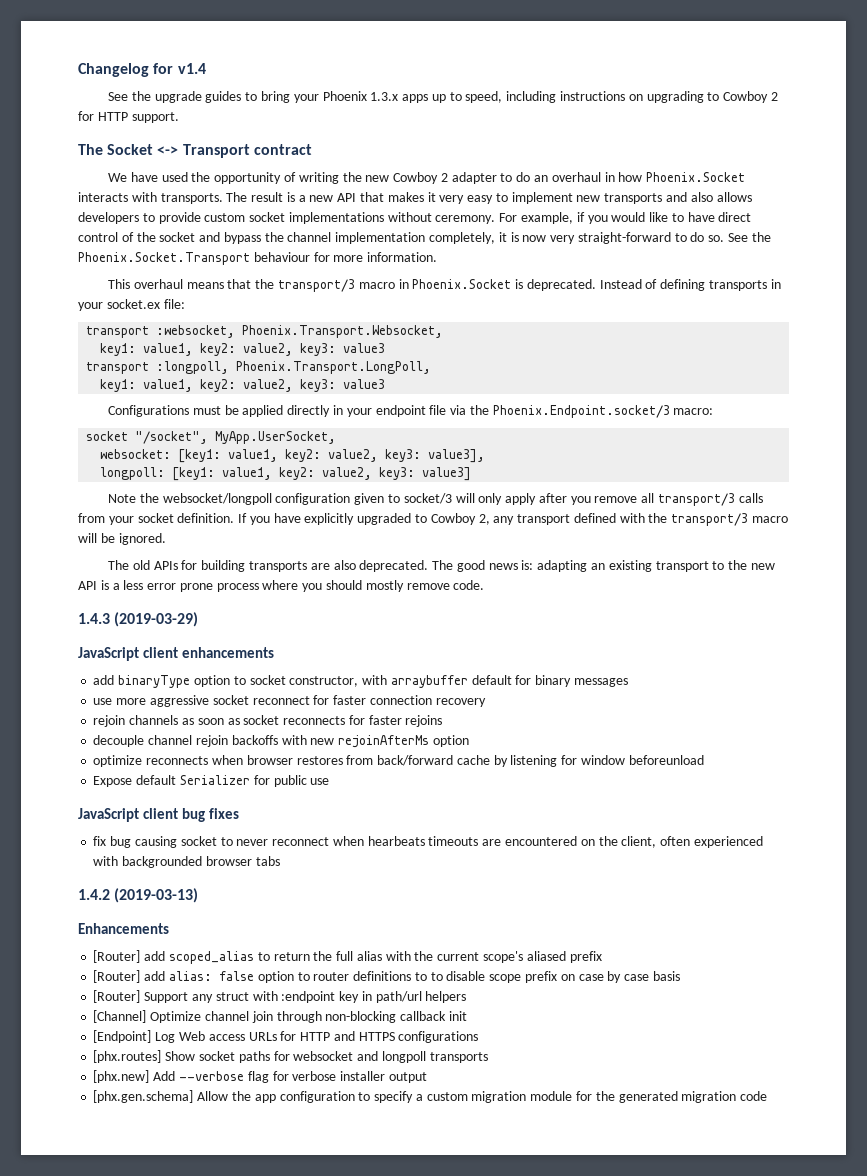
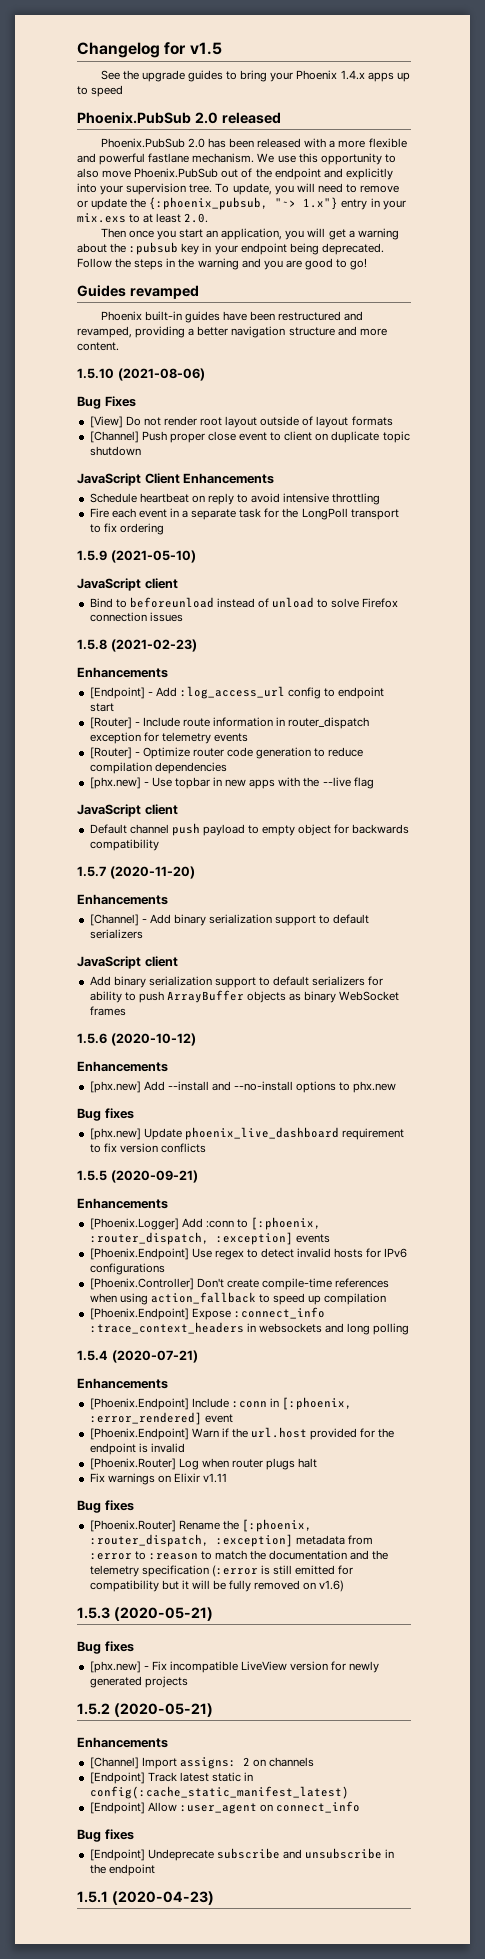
[177,63,206,74] v1.4 -> [189,42,222,55] v1.5
[370,92,399,101] 1.3.x -> [340,70,365,80] 1.4.x
[465,91,778,103] [78,111,179,123] [78,144,312,158] [108,172,746,184] [78,192,752,204] [78,212,752,224] [78,232,771,244] [78,252,438,265] [108,279,781,292] [78,299,185,311] [86,325,444,338] [100,343,386,356] [86,361,432,374] [100,379,386,392] [108,405,714,418] [86,431,337,444] [100,449,486,463] [100,467,472,481] [108,493,763,506] [78,513,789,526] [78,533,166,545] [108,560,775,572] [78,580,485,592] [78,612,199,627] [78,647,274,661] [93,675,628,688] [93,695,486,707] [93,715,443,727] [93,735,469,748] [93,755,704,767] [93,775,330,787] [78,808,239,822] [93,836,763,848] [93,856,280,868] [78,888,199,903] [78,923,169,934] [93,950,602,964] [93,970,680,983] [93,990,467,1003] [93,1010,467,1023] [93,1030,479,1043] [93,1050,488,1063] [93,1070,427,1083] [93,1090,768,1103] speed, including instructions on upgrading to Cowboy 2 for HTTP support. // The Socket <-> Transport contract // We have used the opportunity of writing the new Cowboy 2 adapter to do an overhaul in how Phoenix.Socket interacts with transports. The result is a new API that makes it very easy to implement new transports and also allows developers to provide custom socket implementations without ceremony. For example, if you would like to have direct control of the socket and bypass the channel implementation completely, it is now very straight-forward to do so. See the Phoenix.Socket.Transport behaviour for more information. // This overhaul means that the transport/3 macro in Phoenix.Socket is deprecated. Instead of defining transports in your socket.ex file: // transport :websocket, Phoenix.Transport.Websocket, // key1: value1, key2: value2, key3: value3 // transport :longpoll, Phoenix.Transport.LongPoll, // key1: value1, key2: value2, key3: value3 // Configurations must be applied directly in your endpoint file via the Phoenix.Endpoint.socket/3 macro: // socket "/socket", MyApp.UserSocket, // websocket: [key1: value1, key2: value2, key3: value3], // longpoll: [key1: value1, key2: value2, key3: value3] // Note the websocket/longpoll configuration given to socket/3 will only apply after you remove all transport/3 calls from your socket definition. If you have explicitly upgraded to Cowboy 2, any transport defined with the transport/3 macro will be ignored. // The old APIs for building transports are also deprecated. The good news is: adapting an existing transport to the new API is a less error prone process where you should mostly remove code. // 1.4.3 (2019-03-29) // JavaScript client enhancements // add binaryType option to socket constructor, with arraybuffer default for binary messages // use more aggressive socket reconnect for faster connection recovery // rejoin channels as soon as socket reconnects for faster rejoins // decouple channel rejoin backoffs with new rejoinAfterMs option // optimize reconnects when browser restores from back/forward cache by listening for window beforeunload // Expose default Serializer for public use // JavaScript client bug fixes // fix bug causing socket to never reconnect when hearbeats timeouts are encountered on the client, often experienced with backgrounded browser tabs // 1.4.2 (2019-03-13) // Enhancements // [Router] add scoped_alias to return the full alias with the current scope's aliased prefix // [Router] add alias: false option to router definitions to to disable scope prefix on case by case basis // [Router] Support any struct with :endpoint key in path/url helpers // [Channel] Optimize channel join through non-blocking callback init // [Endpoint] Log Web access URLs for HTTP and HTTPS configurations // [phx.routes] Show socket paths for websocket and longpoll transports // [phx.new] Add --verbose flag for verbose installer output // [phx.gen.schema] Allow the app configuration to specify a custom migration module for the generated migration code -> [91,85,124,97] [77,112,281,124] [100,138,407,148] [77,153,396,165] [77,168,393,180] [77,183,400,195] [77,197,406,210] [77,213,209,223] [100,228,399,240] [77,242,384,255] [77,258,368,270] [77,285,199,299] [100,311,364,323] [77,326,387,338] [77,342,119,351] [77,368,205,381] [77,396,136,409] [89,416,393,428] [89,431,410,443] [89,446,141,456] [77,473,275,486] [89,493,381,505] [89,508,399,520] [89,523,164,535] [77,550,196,563] [77,578,178,591] [89,597,399,608] [89,612,183,622] [77,639,197,652] [77,667,168,678] [89,686,385,699] [89,703,114,712] [89,717,370,729] [89,732,248,744] [89,747,364,759] [89,762,227,774] [89,777,374,789] [77,804,178,817] [89,823,410,836] [89,839,159,851] [77,866,195,879] [77,894,168,905] [89,914,370,926] [89,929,143,939] [77,956,178,969] [89,976,384,988] [89,990,400,1003] [89,1006,126,1016] [77,1033,196,1046] [77,1061,168,1072] [89,1081,397,1093] [77,1108,134,1121] [89,1127,404,1140] [89,1143,206,1153] [77,1170,198,1183] [77,1198,168,1209] [89,1217,322,1230] [89,1232,330,1245] [89,1248,408,1260] [89,1263,165,1275] [89,1278,390,1290] [89,1292,387,1305] [89,1307,325,1320] [89,1322,410,1335] [77,1350,198,1363] [77,1378,168,1389] [89,1397,353,1410] [89,1412,233,1425] [89,1427,395,1440] [89,1443,185,1455] [89,1458,318,1470] [89,1473,228,1485] [77,1500,134,1513] [89,1519,312,1532] [89,1534,373,1547] [89,1550,389,1560] [89,1565,354,1577] [89,1580,345,1592] [77,1607,213,1621] [77,1641,134,1654] [89,1661,380,1673] [89,1676,188,1688] [77,1703,213,1717] [77,1737,168,1748] [89,1757,315,1769] [89,1772,254,1784] [89,1786,349,1799] [89,1801,361,1814] [77,1829,134,1842] [89,1848,395,1861] [89,1864,155,1876] [77,1891,214,1905] speed // Phoenix.PubSub 2.0 released // Phoenix.PubSub 2.0 has been released with a more flexible and powerful fastlane mechanism. We use this opportunity to also move Phoenix.PubSub out of the endpoint and explicitly into your supervision tree. To update, you will need to remove or update the {:phoenix_pubsub, "~> 1.x"} entry in your mix.exs to at least 2.0. // Then once you start an application, you will get a warning about the :pubsub key in your endpoint being deprecated. Follow the steps in the warning and you are good to go! // Guides revamped // Phoenix built-in guides have been restructured and revamped, providing a better navigation structure and more content. // 1.5.10 (2021-08-06) // Bug Fixes // [View] Do not render root layout outside of layout formats // [Channel] Push proper close event to client on duplicate topic shutdown // JavaScript Client Enhancements // Schedule heartbeat on reply to avoid intensive throttling // Fire each event in a separate task for the LongPoll transport to fix ordering // 1.5.9 (2021-05-10) // JavaScript client // Bind to beforeunload instead of unload to solve Firefox connection issues // 1.5.8 (2021-02-23) // Enhancements // [Endpoint] - Add :log_access_url config to endpoint start // [Router] - Include route information in router_dispatch exception for telemetry events // [Router] - Optimize router code generation to reduce compilation dependencies // [phx.new] - Use topbar in new apps with the --live flag // JavaScript client // Default channel push payload to empty object for backwards compatibility // 1.5.7 (2020-11-20) // Enhancements // [Channel] - Add binary serialization support to default serializers // JavaScript client // Add binary serialization support to default serializers for ability to push ArrayBuffer objects as binary WebSocket frames // 1.5.6 (2020-10-12) // Enhancements // [phx.new] Add --install and --no-install options to phx.new // Bug fixes // [phx.new] Update phoenix_live_dashboard requirement to fix version conflicts // 1.5.5 (2020-09-21) // Enhancements // [Phoenix.Logger] Add :conn to [:phoenix, :router_dispatch, :exception] events // [Phoenix.Endpoint] Use regex to detect invalid hosts for IPv6 configurations // [Phoenix.Controller] Don't create compile-time references when using action_fallback to speed up compilation // [Phoenix.Endpoint] Expose :connect_info :trace_context_headers in websockets and long polling // 1.5.4 (2020-07-21) // Enhancements // [Phoenix.Endpoint] Include :conn in [:phoenix, :error_rendered] event // [Phoenix.Endpoint] Warn if the url.host provided for the endpoint is invalid // [Phoenix.Router] Log when router plugs halt // Fix warnings on Elixir v1.11 // Bug fixes // [Phoenix.Router] Rename the [:phoenix, :router_dispatch, :exception] metadata from :error to :reason to match the documentation and the telemetry specification (:error is still emitted for compatibility but it will be fully removed on v1.6) // 1.5.3 (2020-05-21) // Bug fixes // [phx.new] - Fix incompatible LiveView version for newly generated projects // 1.5.2 (2020-05-21) // Enhancements // [Channel] Import assigns: 2 on channels // [Endpoint] Track latest static in config(:cache_static_manifest_latest) // [Endpoint] Allow :user_agent on connect_info // Bug fixes // [Endpoint] Undeprecate subscribe and unsubscribe in the endpoint // 1.5.1 (2020-04-23)

